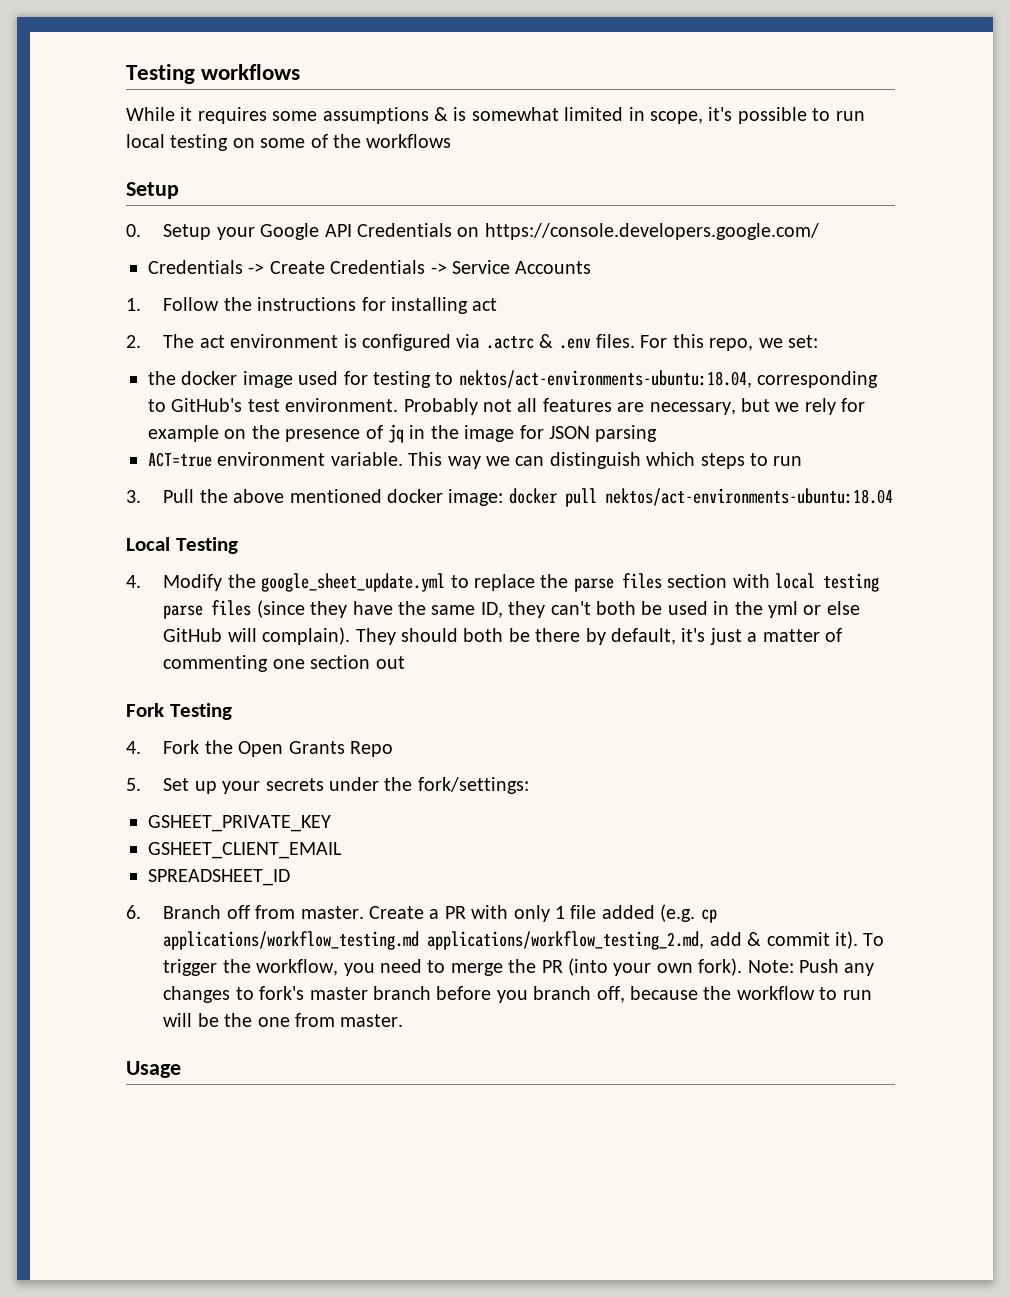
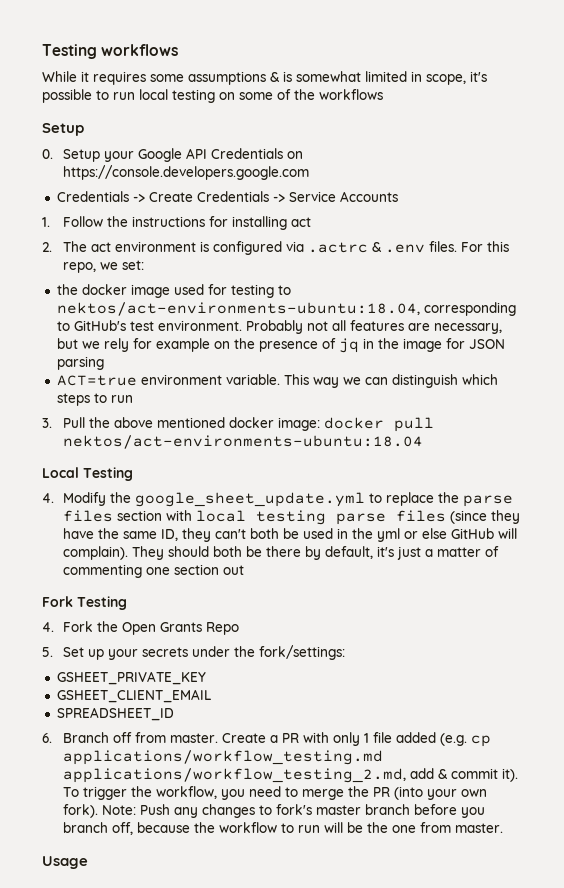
[484,223,819,240] https://console.developers.google.com/ -> [63,165,310,180] https://console.developers.google.com

